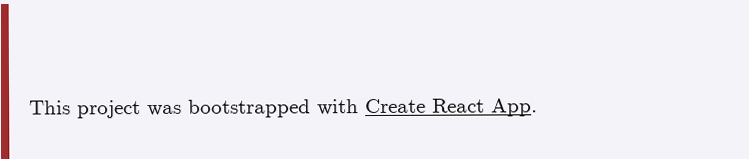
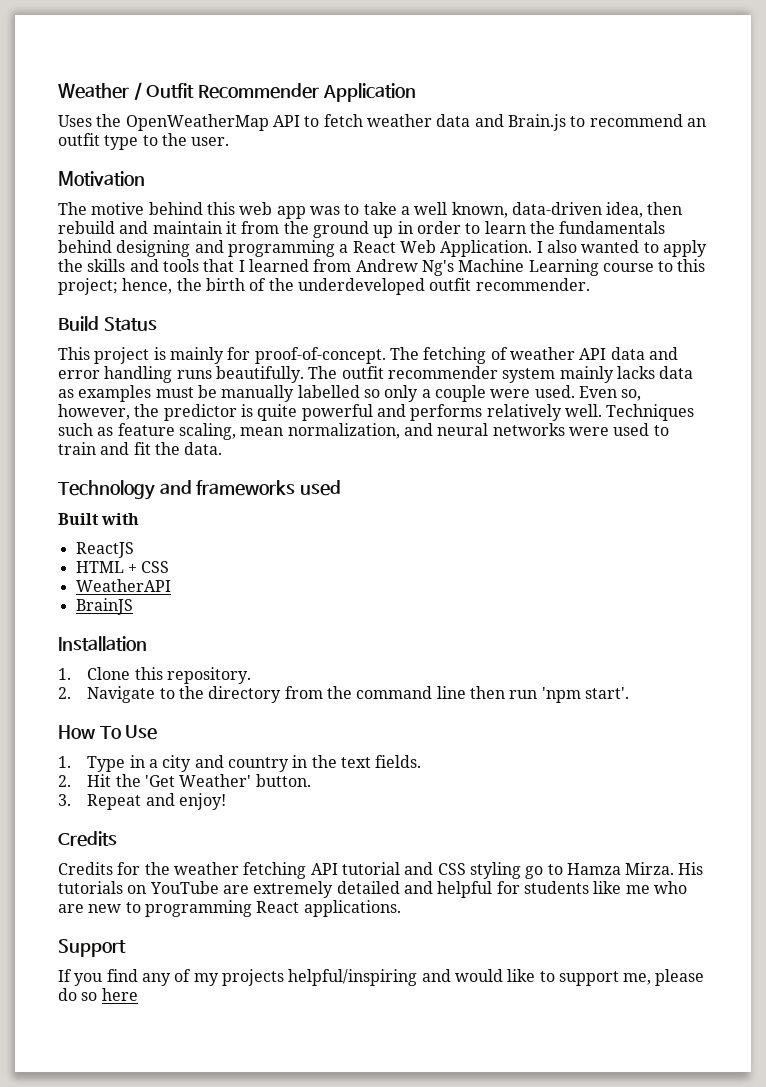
[29,98,538,119] This project was bootstrapped with Create React App. -> [58,82,416,102] [58,114,706,131] [58,133,230,150] [58,171,145,186] [58,202,683,219] [58,221,666,238] [58,240,707,257] [58,259,706,276] [58,278,590,295] [58,316,157,331] [58,347,678,364] [58,366,694,383] [58,385,642,402] [58,404,695,421] [58,423,669,440] [58,442,223,455] [58,480,342,500] [58,513,140,525] [75,542,134,558] [75,561,170,573] [75,579,171,592] [75,598,133,615] [58,636,147,651] [58,667,252,684] [58,686,629,703] [58,725,158,740] [58,755,422,772] [58,774,311,787] [58,793,227,810] [58,831,117,847] [58,862,704,879] [58,881,687,898] [58,900,401,917] [58,939,126,957] [58,969,705,986] [58,988,138,1001] Weather / Outfit Recommender Application // Uses the OpenWeatherMap API to fetch weather data and Brain.js to recommend an outfit type to the user. // Motivation // The motive behind this web app was to take a well known, data-driven idea, then rebuild and maintain it from the ground up in order to learn the fundamentals behind designing and programming a React Web Application. I also wanted to apply the skills and tools that I learned from Andrew Ng's Machine Learning course to this project; hence, the birth of the underdeveloped outfit recommender. // Build Status // This project is mainly for proof-of-concept. The fetching of weather API data and error handling runs beautifully. The outfit recommender system mainly lacks data as examples must be manually labelled so only a couple were used. Even so, however, the predictor is quite powerful and performs relatively well. Techniques such as feature scaling, mean normalization, and neural networks were used to train and fit the data. // Technology and frameworks used // Built with // ReactJS // HTML + CSS // WeatherAPI // BrainJS // Installation // 1. Clone this repository. // 2. Navigate to the directory from the command line then run 'npm start'. // How To Use // 1. Type in a city and country in the text fields. // 2. Hit the 'Get Weather' button. // 3. Repeat and enjoy! // Credits // Credits for the weather fetching API tutorial and CSS styling go to Hamza Mirza. His tutorials on YouTube are extremely detailed and helpful for students like me who are new to programming React applications. // Support // If you find any of my projects helpful/inspiring and would like to support me, please do so here

